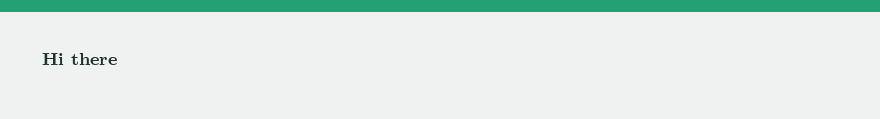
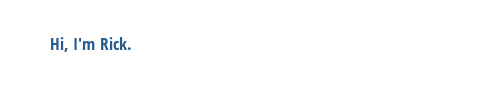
[42,53,117,65] Hi there -> [50,37,132,52] Hi, I'm Rick.

